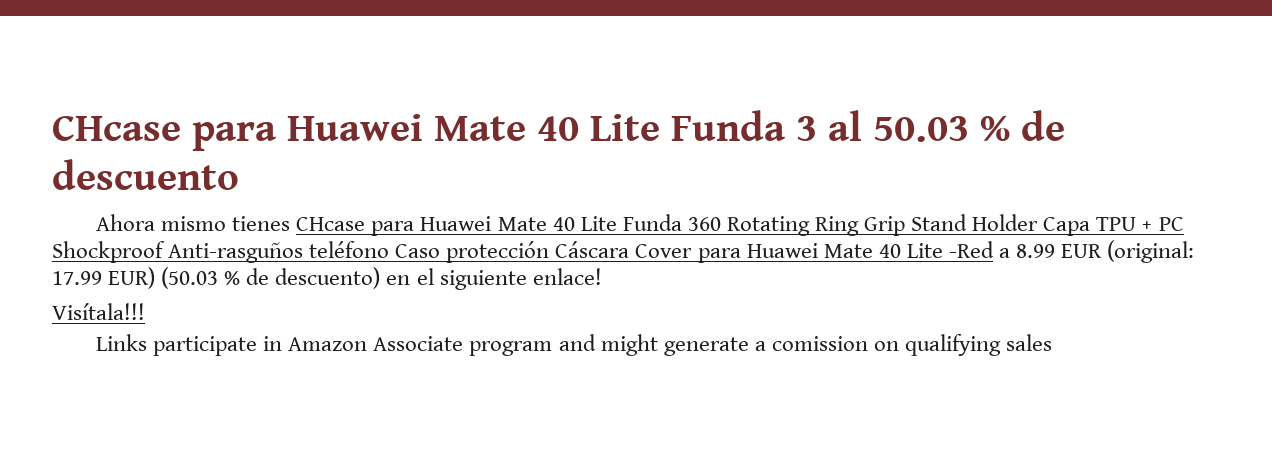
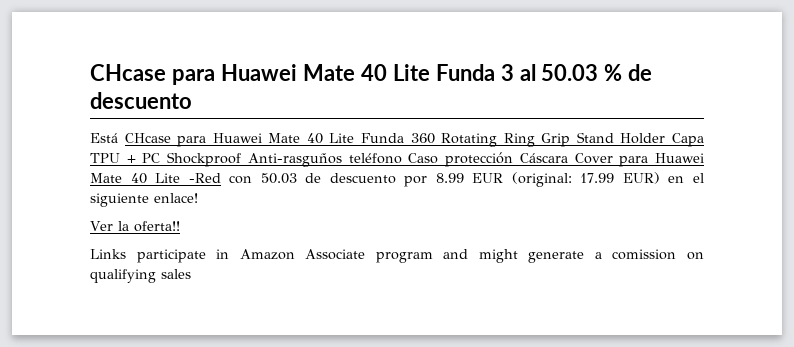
[96,214,291,231] Ahora mismo tienes -> [90,133,118,143] Está
[998,248,1010,258] a -> [229,173,428,187] con 50.03 de descuento por
[161,267,381,289] (50.03 % de descuento) -> (660, 178) none
[52,303,145,320] Visítala!!! -> [90,221,180,232] Ver la oferta!!

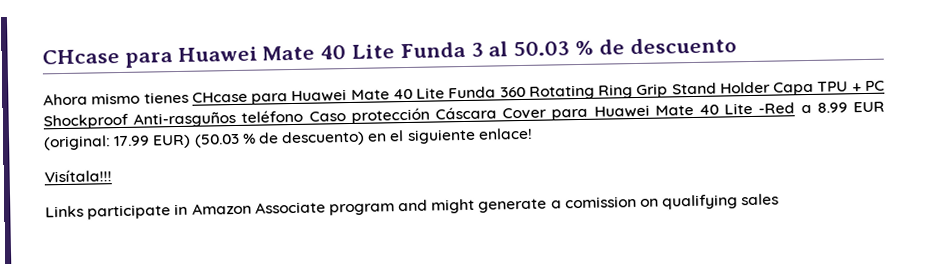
[90,133,118,143] Está -> [43,91,189,106] Ahora mismo tienes
[229,173,428,187] con 50.03 de descuento por -> [800,104,812,114] a
(660, 178) none -> [193,130,366,148] (50.03 % de descuento)
[90,221,180,232] Ver la oferta!! -> [44,169,112,183] Visítala!!!

